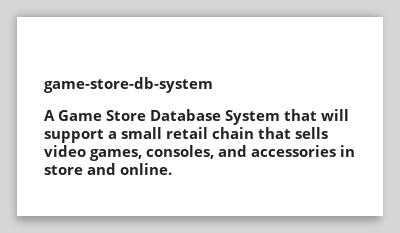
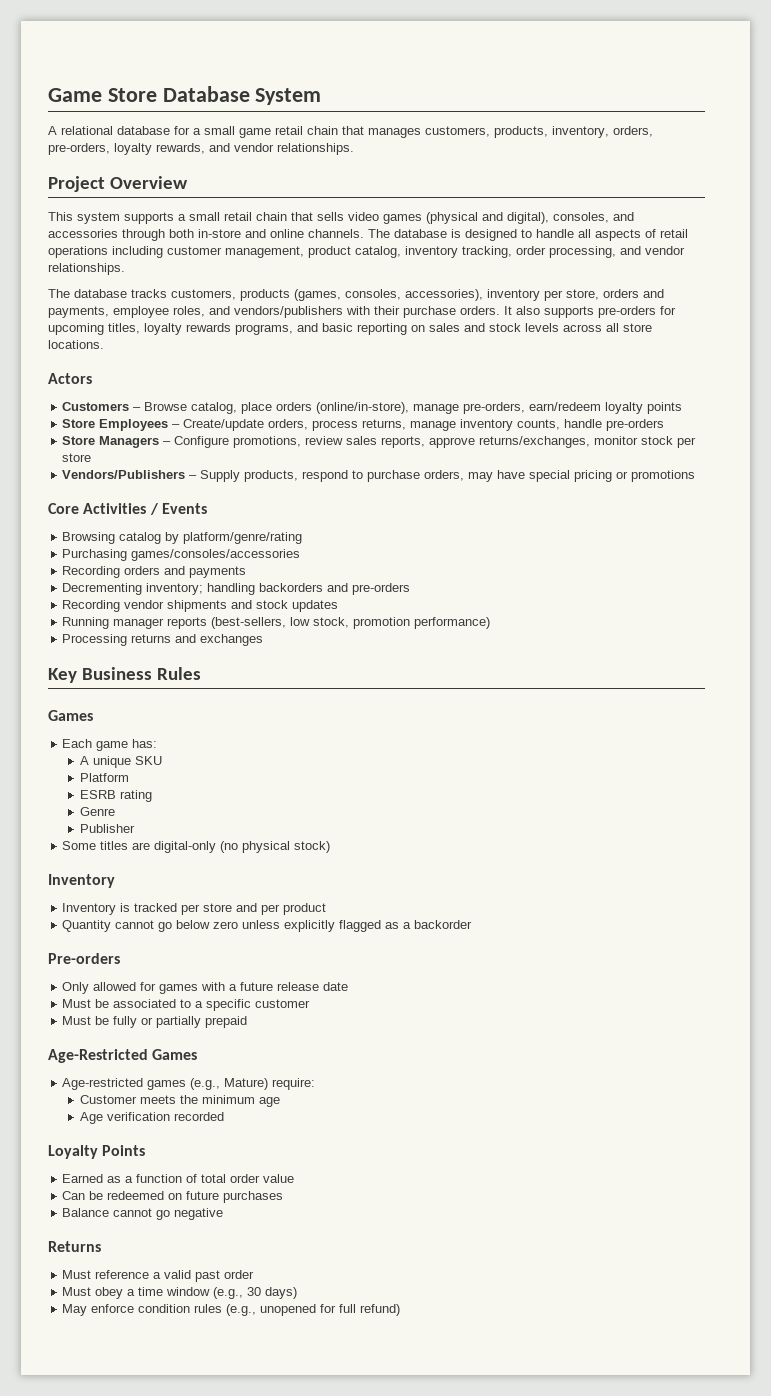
[44,77,213,93] [44,110,55,121] game-store-db-system // A -> (48, 95) none
[284,109,349,121] [44,129,104,143] that will support -> [48,126,653,138] [48,143,354,155] [48,176,188,192] [48,212,174,224] // A relational database for a small game retail chain that manages customers, products, inventory, orders, pre-orders, loyalty rewards, and vendor relationships. // Project Overview // This system supports
[90,145,355,161] [44,163,172,175] games, consoles, and accessories in store and online. -> [383,212,634,224] [48,229,688,241] [48,246,685,258] [48,263,125,275] [48,289,664,301] [48,306,676,318] [48,323,652,335] [48,340,104,349] [48,373,92,384] [62,402,683,414] [62,419,665,431] [62,436,697,448] [62,453,92,462] [62,470,696,482] [48,503,207,515] [62,532,303,544] [62,549,301,561] [62,566,247,578] [62,583,411,595] [62,600,339,612] [62,617,491,629] [62,634,264,646] [48,667,201,683] [48,710,93,721] [62,739,158,751] [79,756,162,768] [79,773,129,782] [79,790,152,802] [79,807,115,816] [79,824,135,833] [62,841,331,853] [48,874,115,888] [62,903,327,915] [62,920,473,932] [48,953,120,964] [62,982,349,994] [62,999,311,1011] [62,1016,248,1028] [48,1049,198,1063] [62,1078,316,1090] [79,1095,280,1107] [79,1112,224,1124] [48,1145,146,1159] [62,1174,295,1183] [62,1191,284,1203] [62,1208,224,1220] [48,1241,101,1252] [62,1270,255,1282] [62,1287,298,1299] [62,1304,401,1316] games (physical and digital), consoles, and accessories through both in-store and online channels. The database is designed to handle all aspects of retail operations including customer management, product catalog, inventory tracking, order processing, and vendor relationships. // The database tracks customers, products (games, consoles, accessories), inventory per store, orders and payments, employee roles, and vendors/publishers with their purchase orders. It also supports pre-orders for upcoming titles, loyalty rewards programs, and basic reporting on sales and stock levels across all store locations. // Actors // Customers – Browse catalog, place orders (online/in-store), manage pre-orders, earn/redeem loyalty points // Store Employees – Create/update orders, process returns, manage inventory counts, handle pre-orders // Store Managers – Configure promotions, review sales reports, approve returns/exchanges, monitor stock per store // Vendors/Publishers – Supply products, respond to purchase orders, may have special pricing or promotions // Core Activities / Events // Browsing catalog by platform/genre/rating // Purchasing games/consoles/accessories // Recording orders and payments // Decrementing inventory; handling backorders and pre-orders // Recording vendor shipments and stock updates // Running manager reports (best-sellers, low stock, promotion performance) // Processing returns and exchanges // Key Business Rules // Games // Each game has: // A unique SKU // Platform // ESRB rating // Genre // Publisher // Some titles are digital-only (no physical stock) // Inventory // Inventory is tracked per store and per product // Quantity cannot go below zero unless explicitly flagged as a backorder // Pre-orders // Only allowed for games with a future release date // Must be associated to a specific customer // Must be fully or partially prepaid // Age-Restricted Games // Age-restricted games (e.g., Mature) require: // Customer meets the minimum age // Age verification recorded // Loyalty Points // Earned as a function of total order value // Can be redeemed on future purchases // Balance cannot go negative // Returns // Must reference a valid past order // Must obey a time window (e.g., 30 days) // May enforce condition rules (e.g., unopened for full refund)

